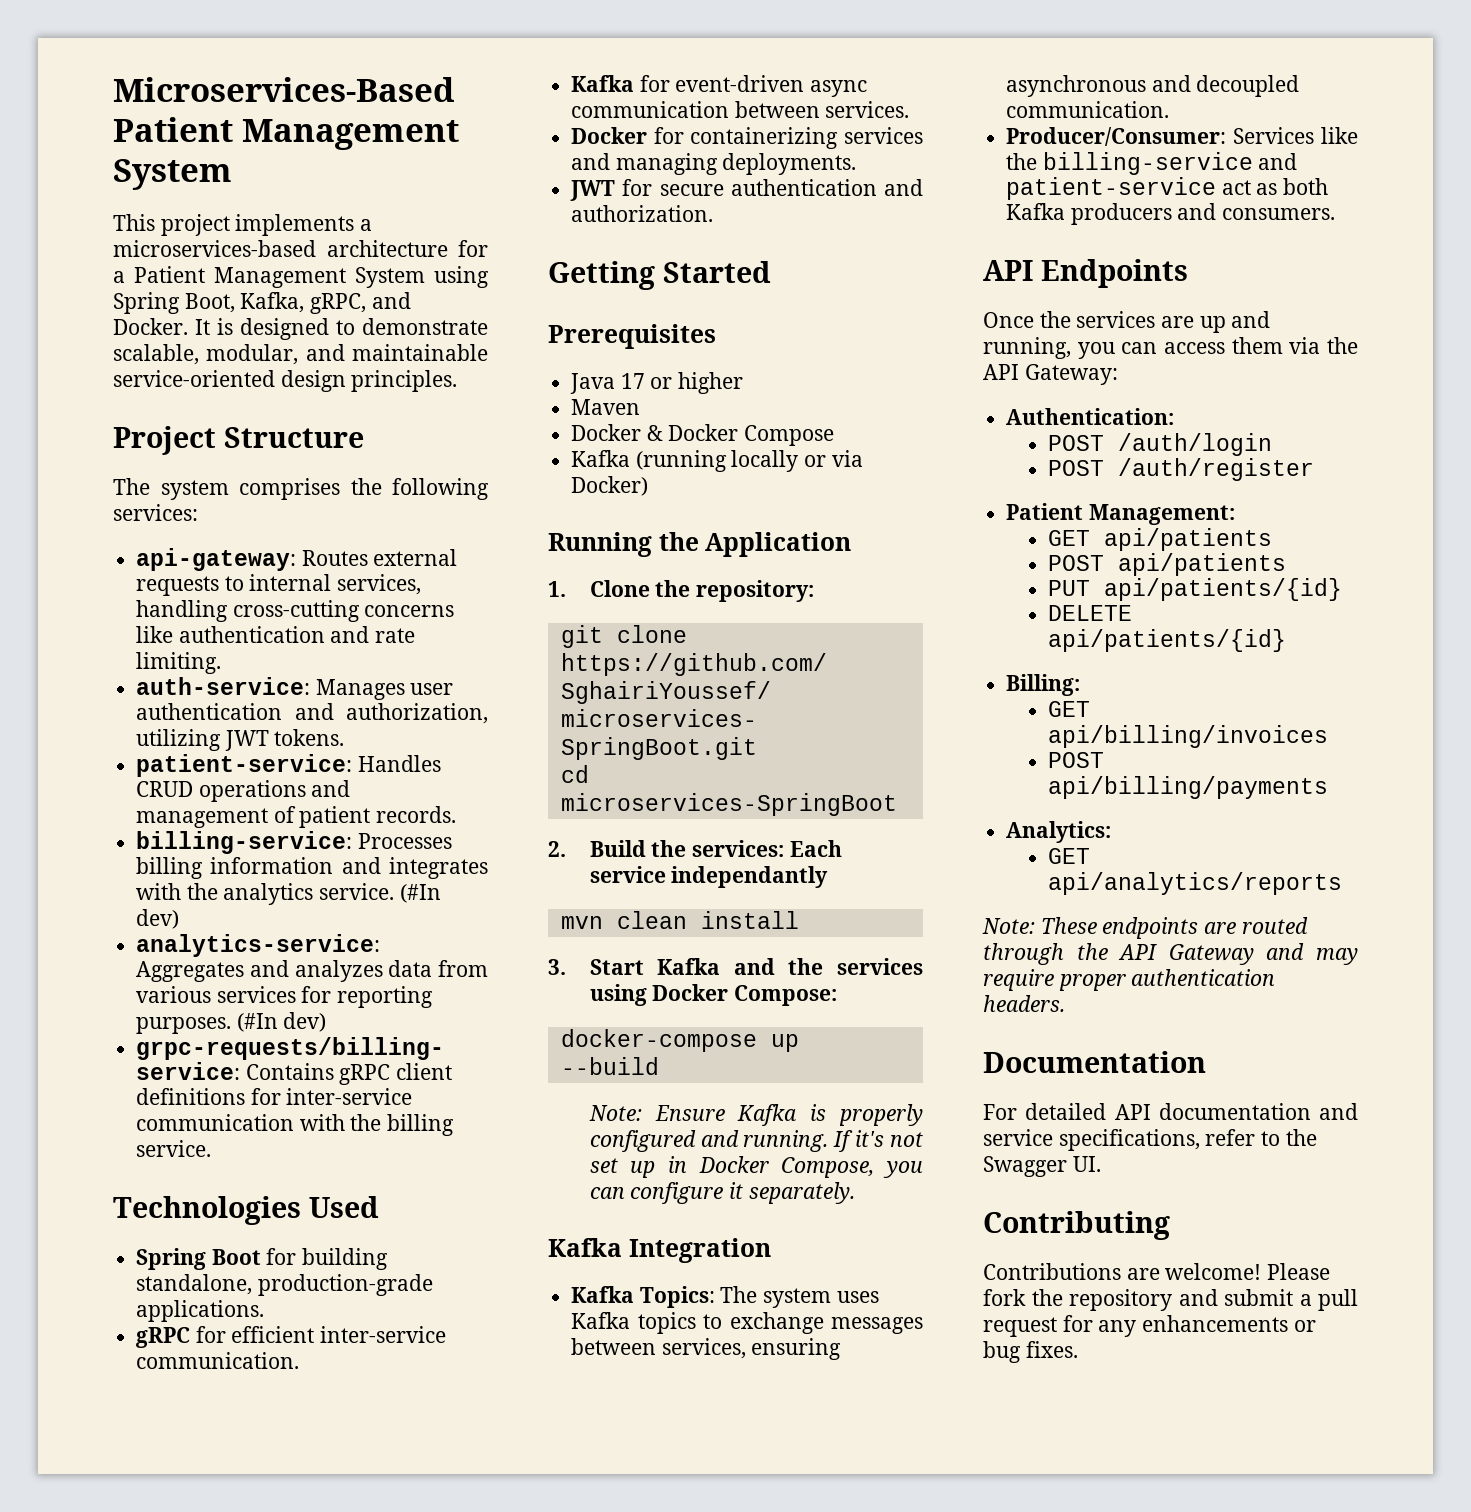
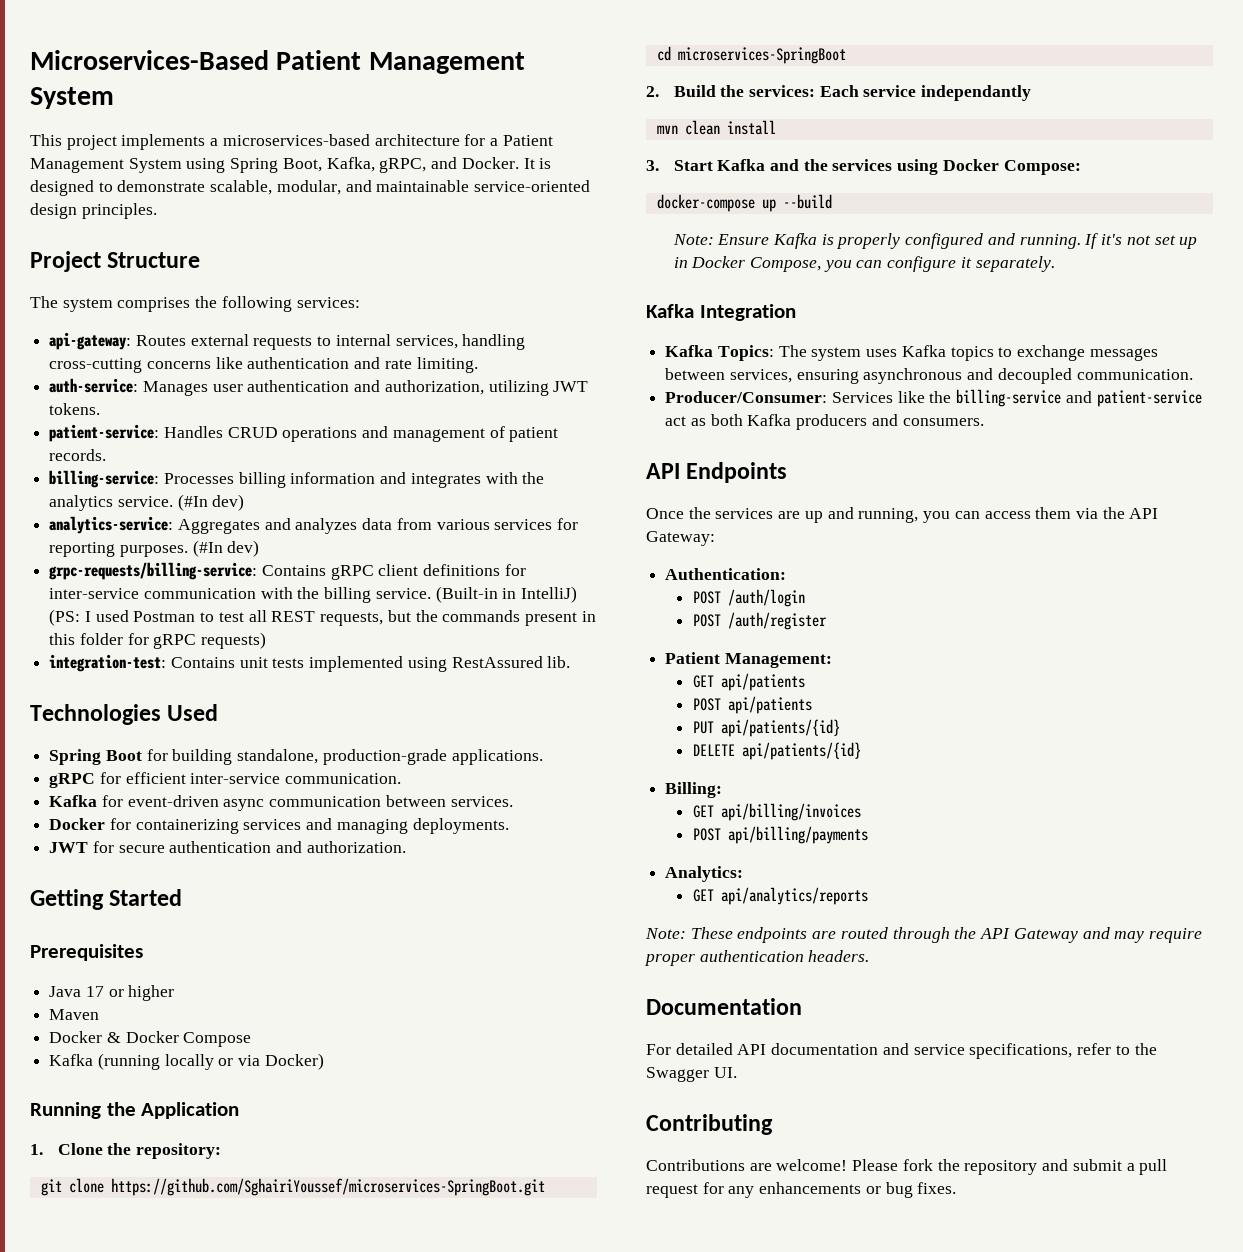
(212, 1148) none -> [435,586,578,603] [49,609,596,626] [49,632,267,649] [49,654,571,672] (Built-in in IntelliJ) (PS: I used Postman to test all REST requests, but the commands present in this folder for gRPC requests) // integration-test: Contains unit tests implemented using RestAssured lib.

